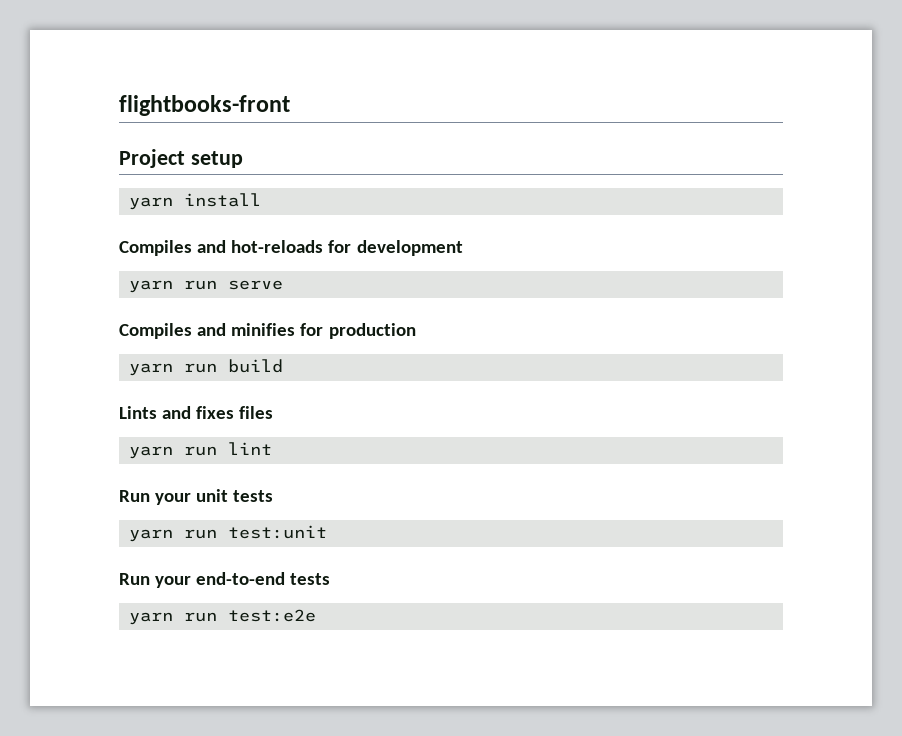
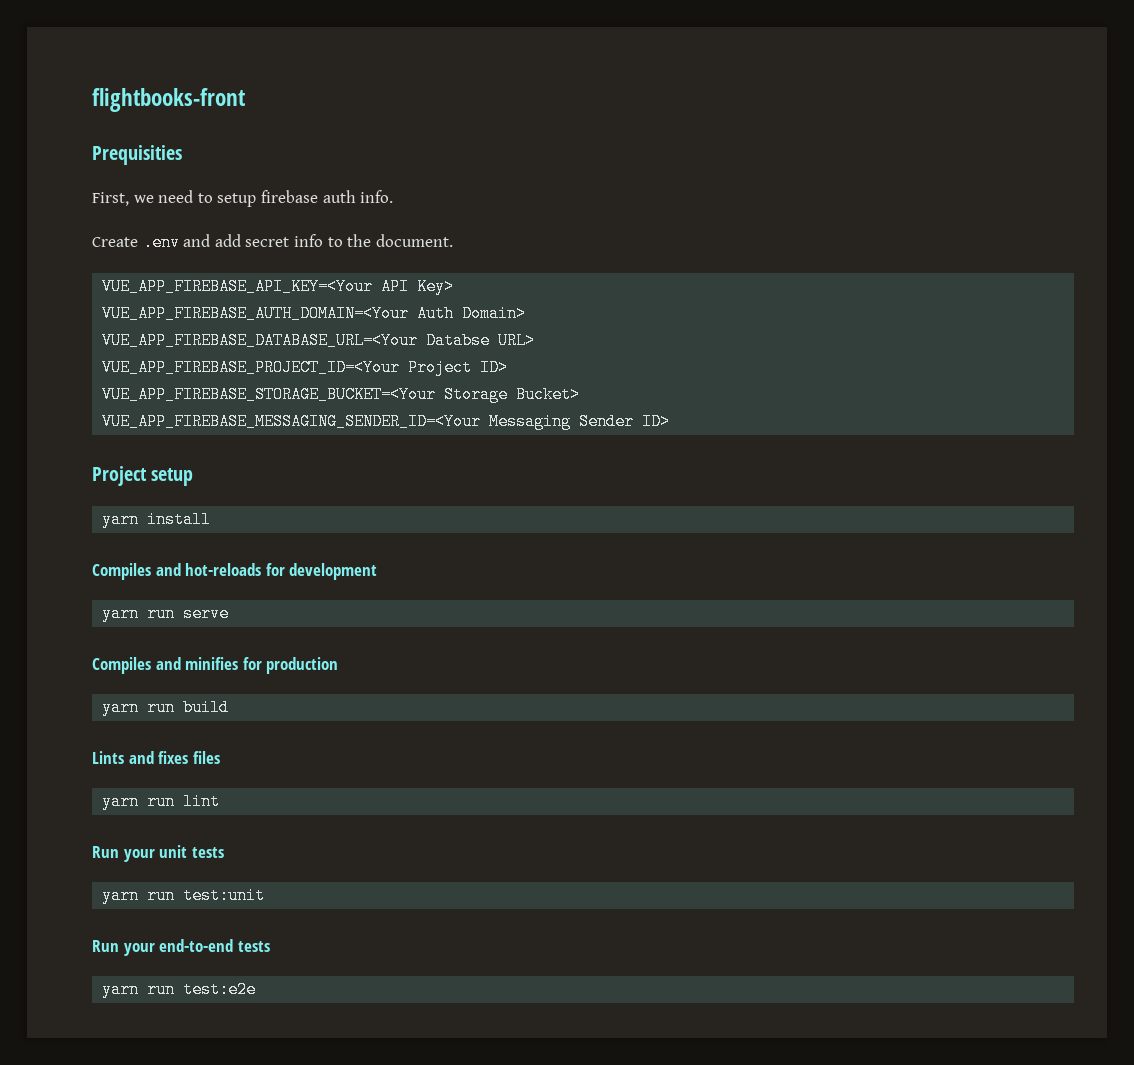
(290, 105) none -> [92,145,182,165] [92,190,394,207] [92,234,453,251] [102,278,455,295] [102,305,527,322] [102,332,536,349] [102,359,509,376] [102,386,581,403] [102,413,671,430] // Prequisities // First, we need to setup firebase auth info. // Create .env and add secret info to the document. // VUE_APP_FIREBASE_API_KEY=<Your API Key> // VUE_APP_FIREBASE_AUTH_DOMAIN=<Your Auth Domain> // VUE_APP_FIREBASE_DATABASE_URL=<Your Databse URL> // VUE_APP_FIREBASE_PROJECT_ID=<Your Project ID> // VUE_APP_FIREBASE_STORAGE_BUCKET=<Your Storage Bucket> // VUE_APP_FIREBASE_MESSAGING_SENDER_ID=<Your Messaging Sender ID>

